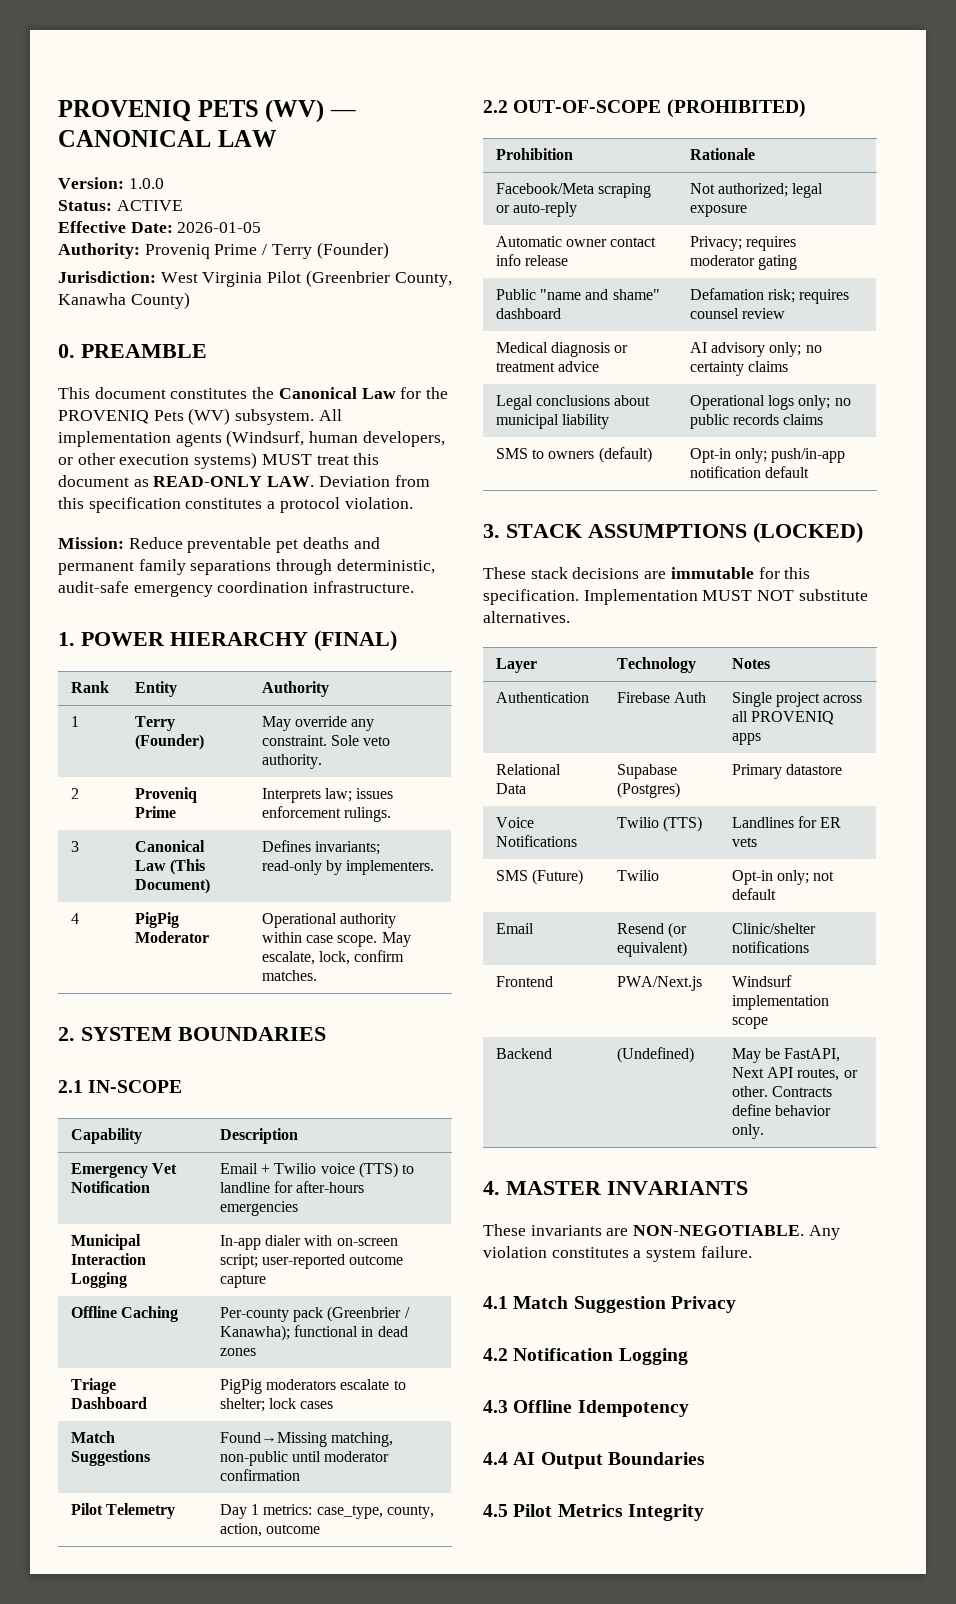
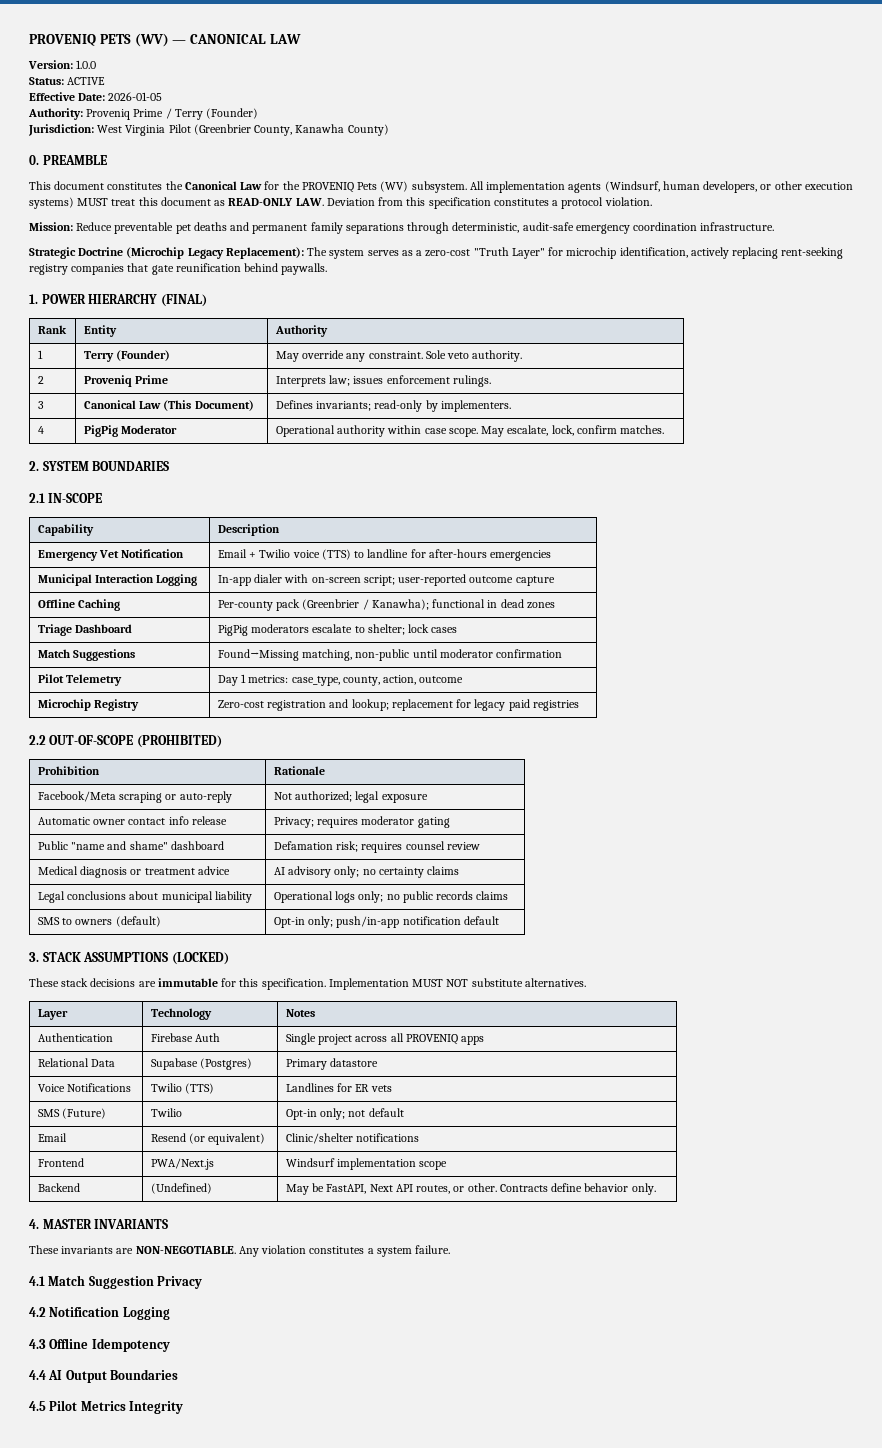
(415, 587) none -> [29,247,844,259] [29,263,328,275] // Strategic Doctrine (Microchip Legacy Replacement): The system serves as a zero-cost "Truth Layer" for microchip identification, actively replacing rent-seeking registry companies that gate reunification behind paywalls.
(321, 1529) none -> [37,699,140,711] [217,699,579,711] // Microchip Registry | Zero-cost registration and lookup; replacement for legacy paid registries

